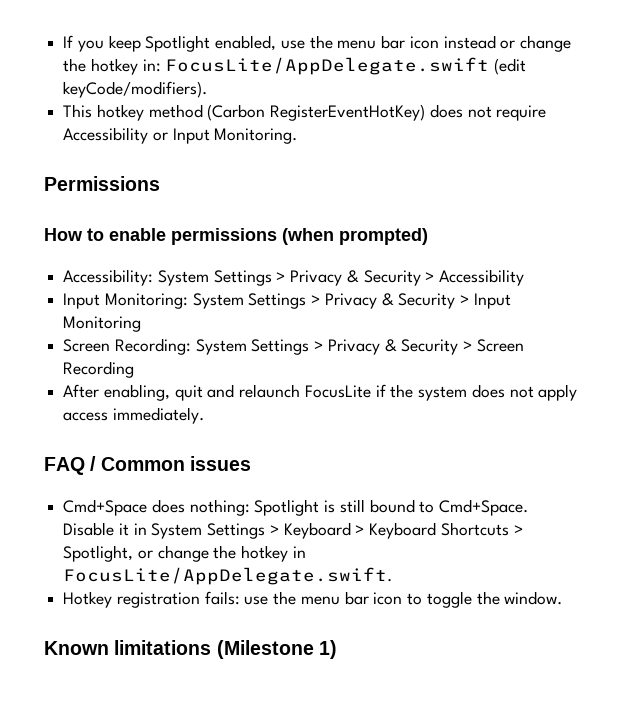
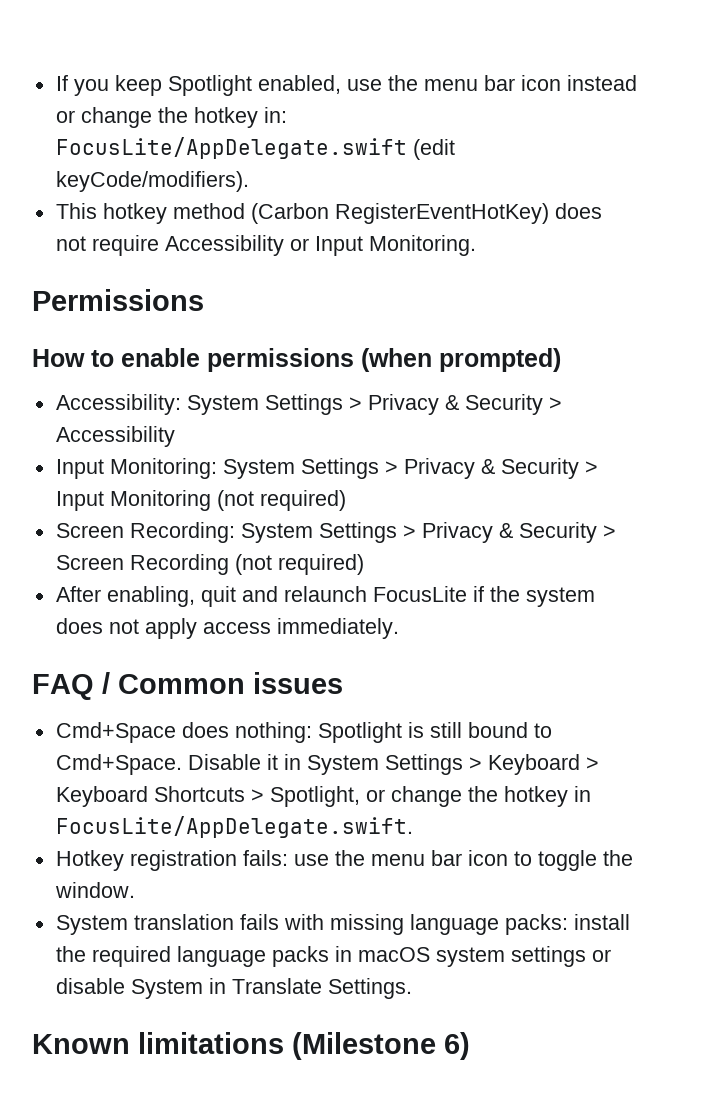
(142, 324) none -> [216,490,346,511] (not required)
(135, 369) none -> [234,554,364,575] (not required)
(563, 598) none -> [55,914,630,935] [55,946,611,967] [55,978,412,999] // System translation fails with missing language packs: install the required language packs in macOS system settings or disable System in Translate Settings.
[318,640,337,659] 1) -> [444,1032,470,1060] 6)

